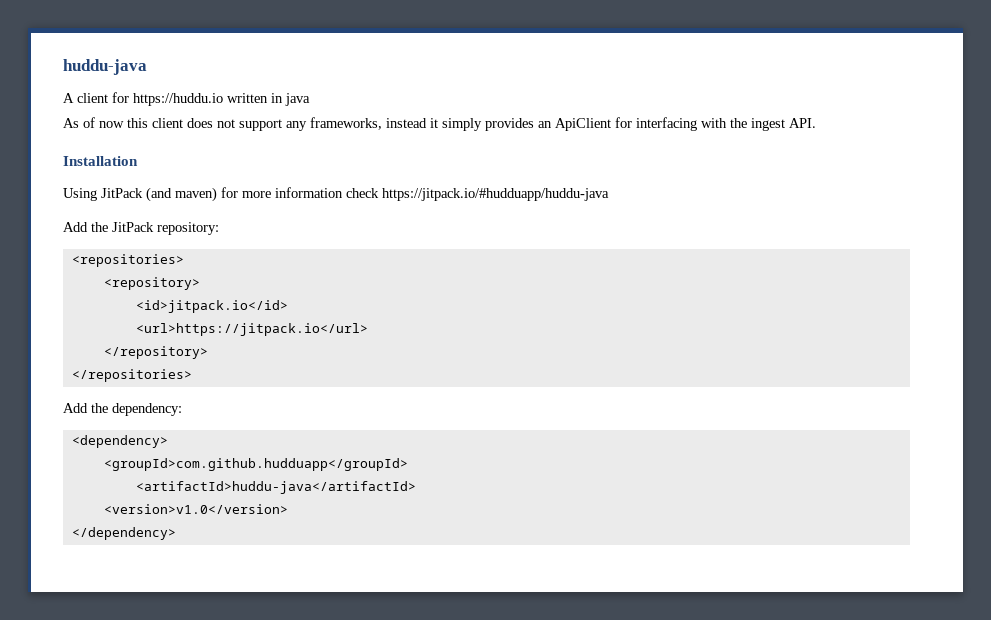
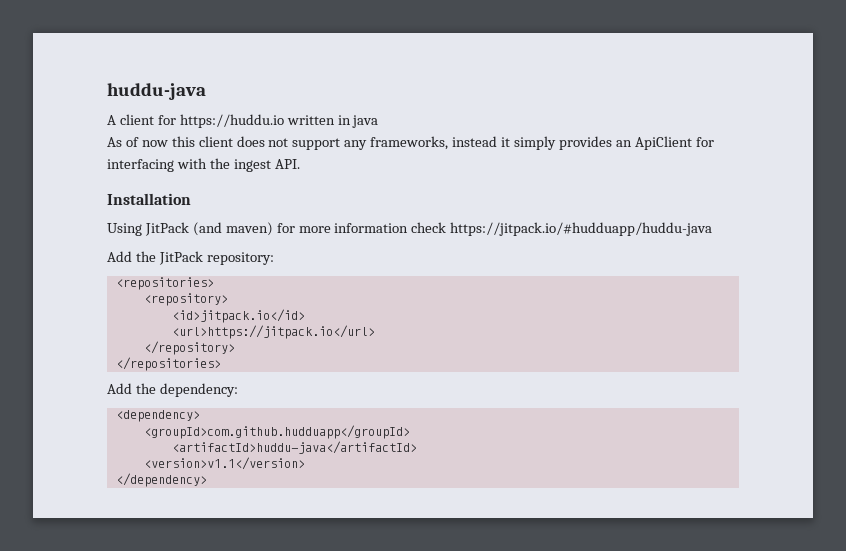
[103,504,288,514] <version>v1.0</version> -> [143,457,305,470] <version>v1.1</version>

